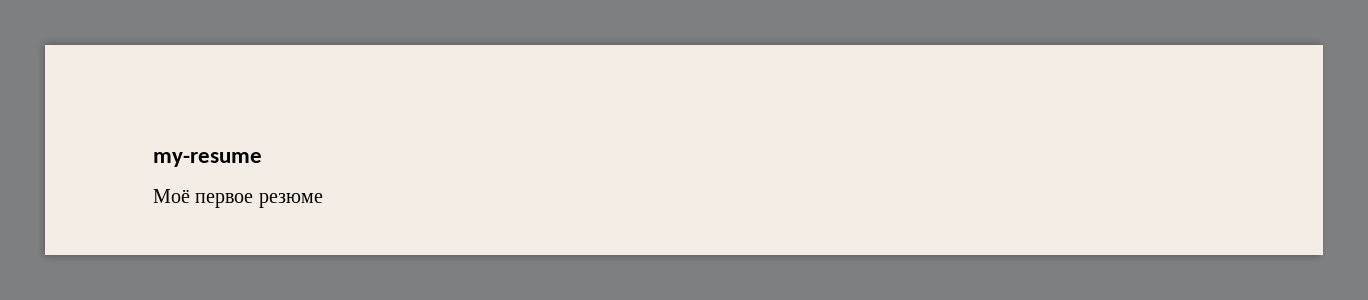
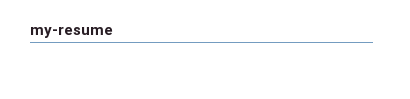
[153,189,323,208] // Моё первое резюме -> (113, 32) none

